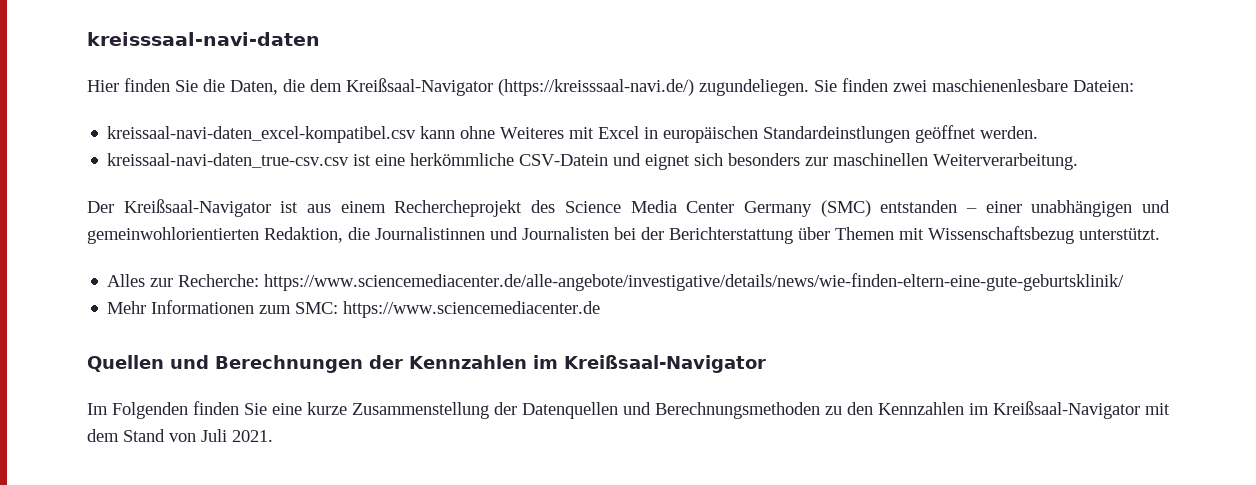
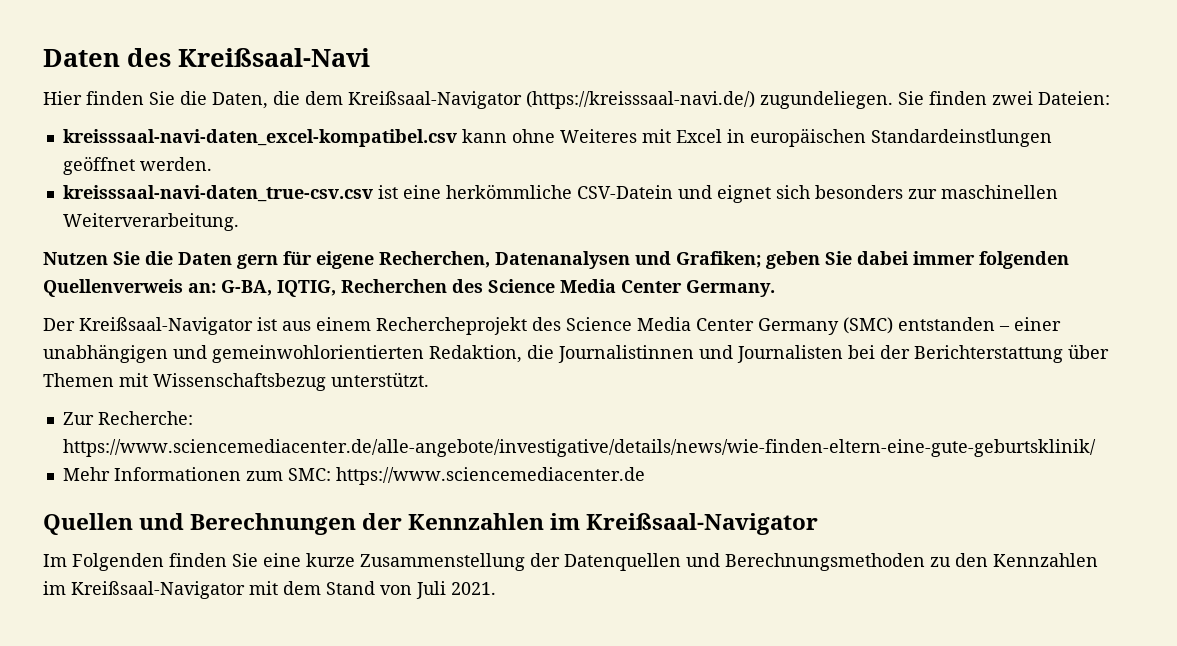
[87,32,320,46] kreisssaal-navi-daten -> [43,48,370,67] Daten des Kreißsaal-Navi
[932,79,1068,92] maschienenlesbare -> (1033, 98) none
[107,126,417,143] kreissaal-navi-daten_excel-kompatibel.csv -> [62,129,457,147] kreisssaal-navi-daten_excel-kompatibel.csv
[107,153,350,168] kreissaal-navi-daten_true-csv.csv -> [62,185,373,202] kreisssaal-navi-daten_true-csv.csv
(1079, 161) none -> [43,251,1069,269] [43,279,775,297] // Nutzen Sie die Daten gern für eigene Recherchen, Datenanalysen und Grafiken; geben Sie dabei immer folgenden Quellenverweis an: G-BA, IQTIG, Recherchen des Science Media Center Germany.
[107,274,174,287] Alles zur -> [62,412,94,425] Zur

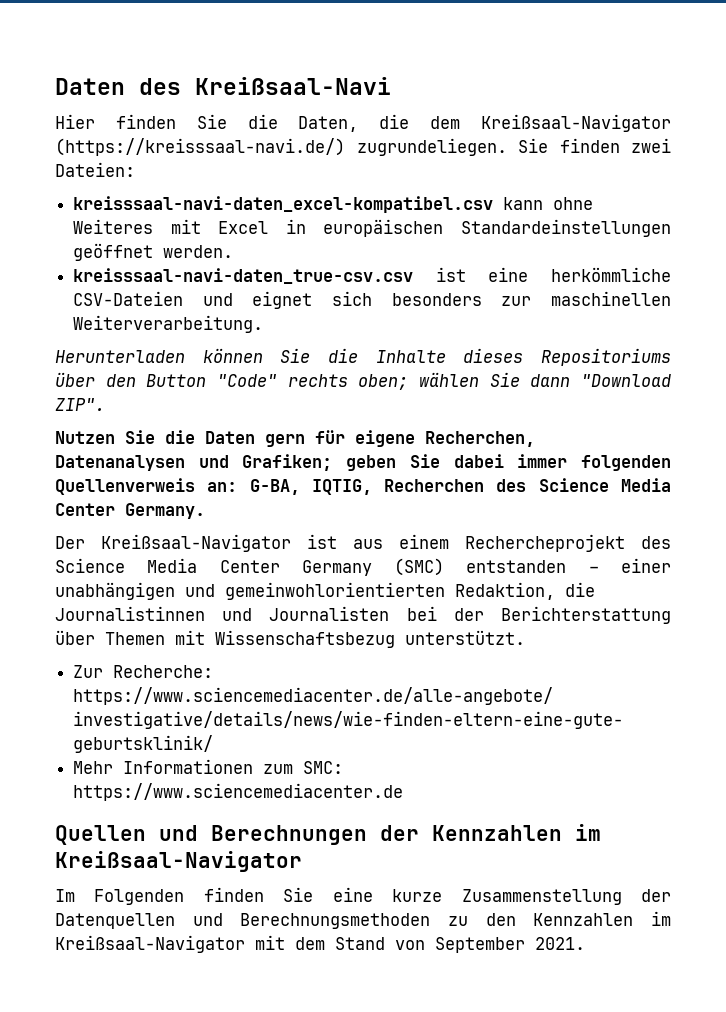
[760,91,893,109] zugundeliegen. -> [356,138,507,156] zugrundeliegen.
[870,129,1052,147] Standardeinstlungen -> [461,219,671,237] Standardeinstellungen
[576,185,673,199] CSV-Datein -> [73,291,184,306] CSV-Dateien
(239, 222) none -> [55,348,671,366] [55,372,671,390] [55,398,105,411] // Herunterladen können Sie die Inhalte dieses Repositoriums über den Button "Code" rechts oben; wählen Sie dann "Download ZIP".
[416,581,446,599] Juli -> [435,937,525,953] September

